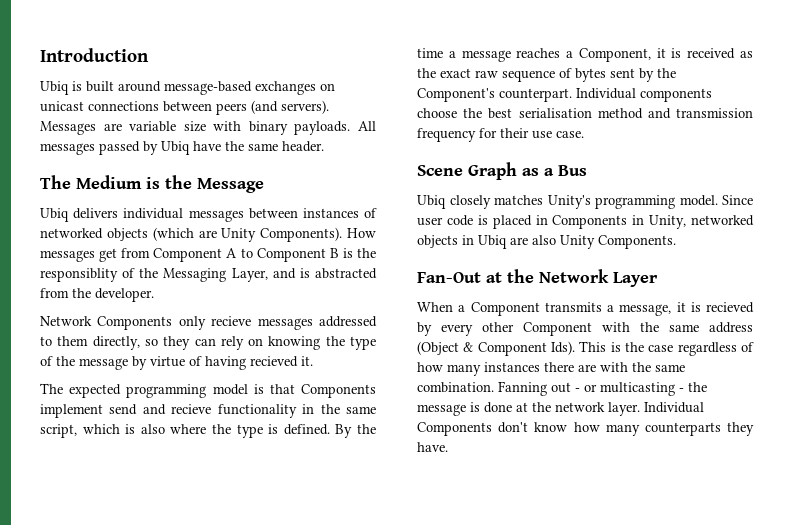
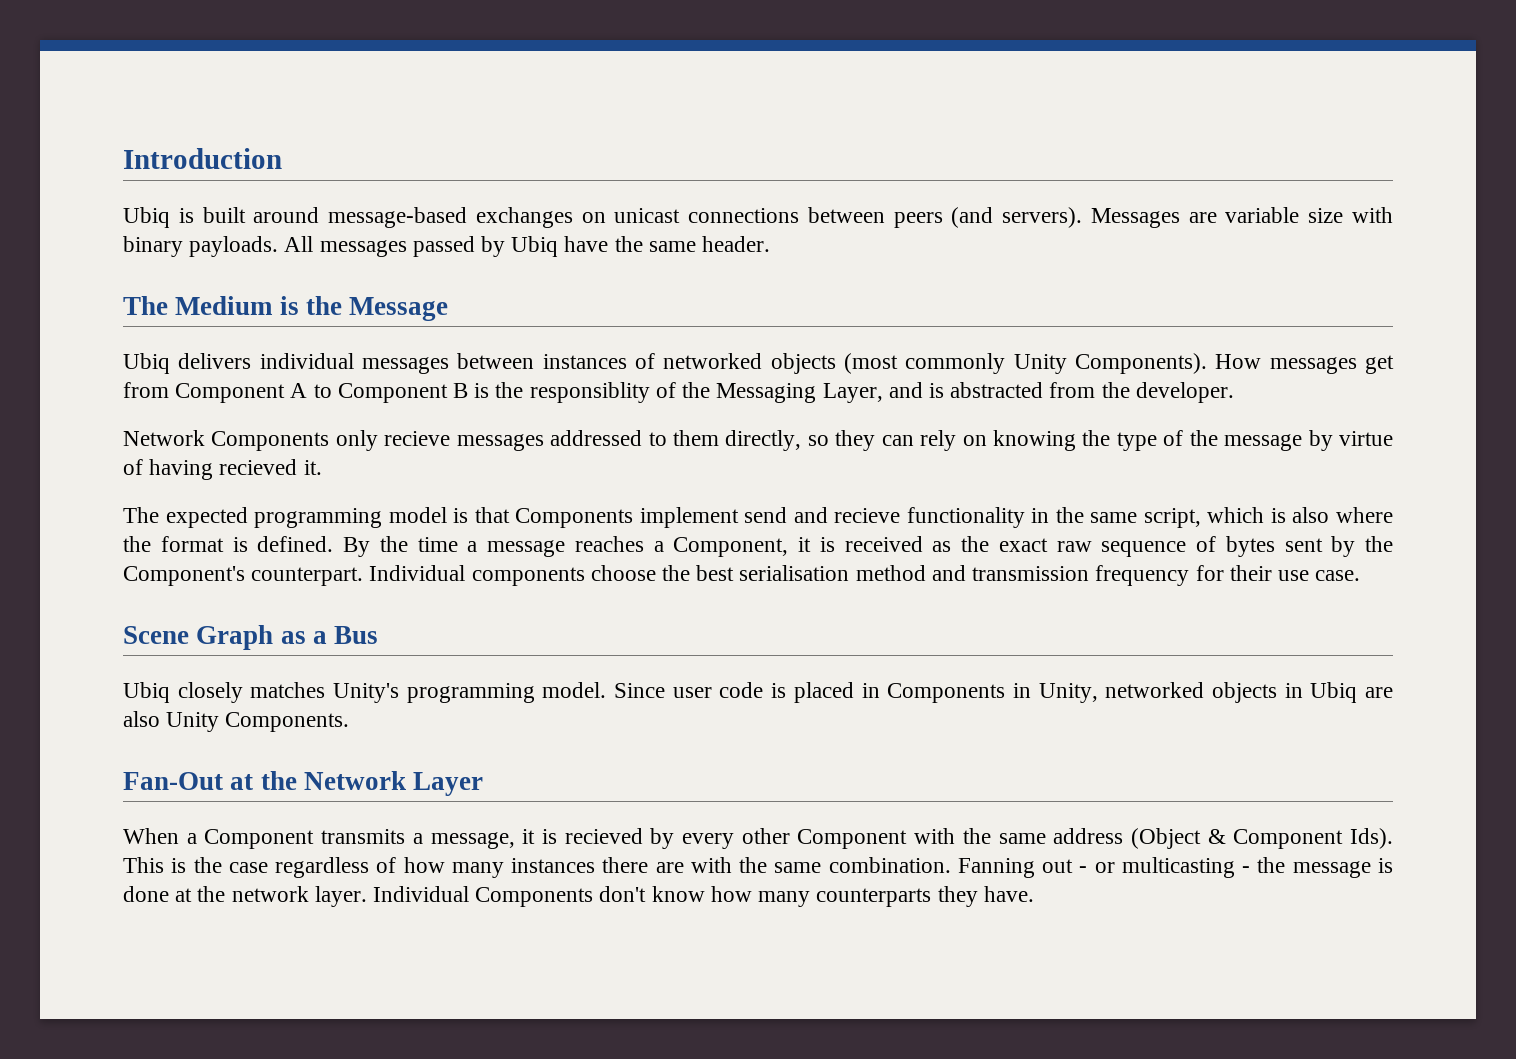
[152,227,217,241] (which are -> [844,353,1006,374] (most commonly
[236,424,263,438] type -> [160,536,224,552] format

